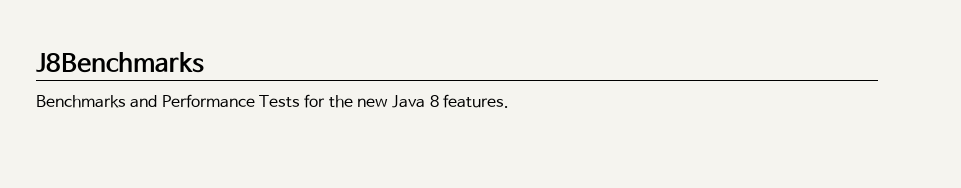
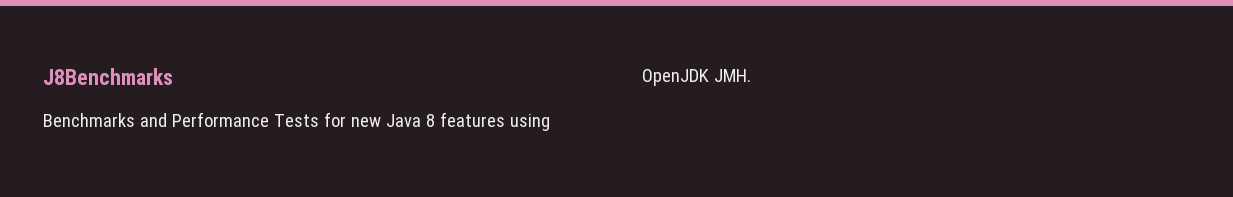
[328,95,353,108] the -> (346, 119) none
[442,94,509,108] features. -> [439,112,550,131] [642,69,751,86] features using OpenJDK JMH.

